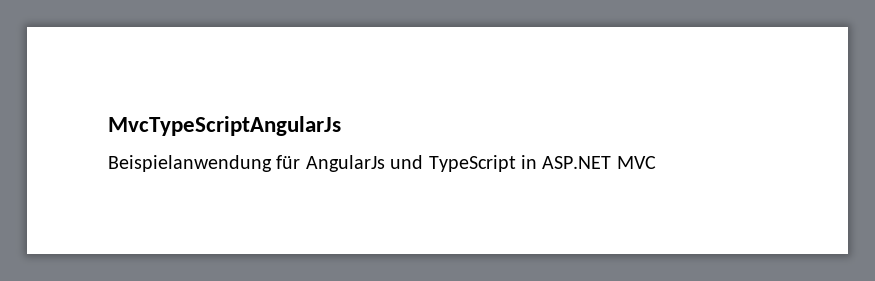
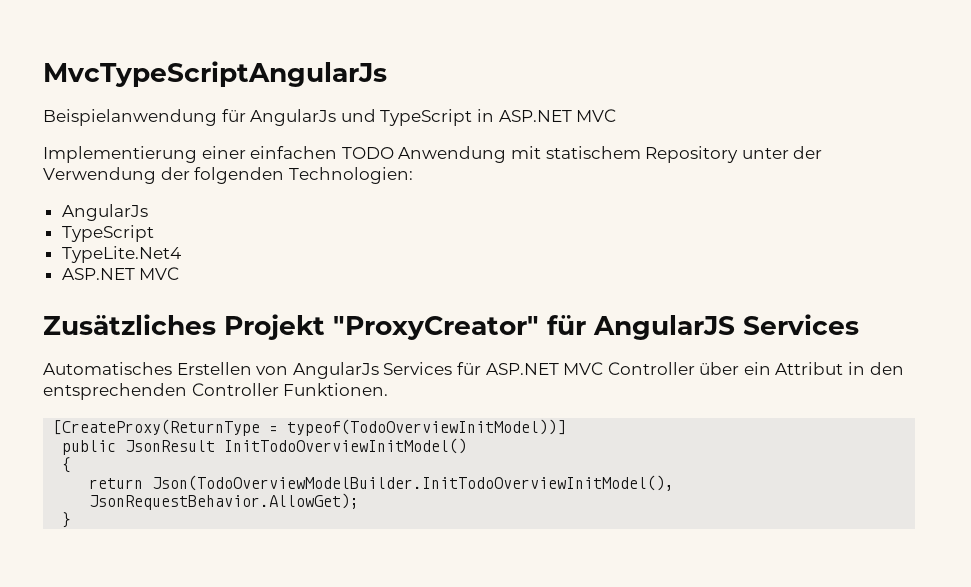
(656, 162) none -> [43,146,823,163] [43,167,413,184] [61,204,148,221] [61,225,154,242] [61,246,181,263] [61,267,180,280] [43,314,859,340] [43,362,904,379] [43,383,389,400] [53,419,567,436] [62,438,468,455] [62,457,72,473] [89,475,675,491] [89,493,360,510] [62,512,72,528] // Implementierung einer einfachen TODO Anwendung mit statischem Repository unter der Verwendung der folgenden Technologien: // AngularJs // TypeScript // TypeLite.Net4 // ASP.NET MVC // Zusätzliches Projekt "ProxyCreator" für AngularJS Services // Automatisches Erstellen von AngularJs Services für ASP.NET MVC Controller über ein Attribut in den entsprechenden Controller Funktionen. // [CreateProxy(ReturnType = typeof(TodoOverviewInitModel))] // public JsonResult InitTodoOverviewInitModel() // { // return Json(TodoOverviewModelBuilder.InitTodoOverviewInitModel(), JsonRequestBehavior.AllowGet); // }

